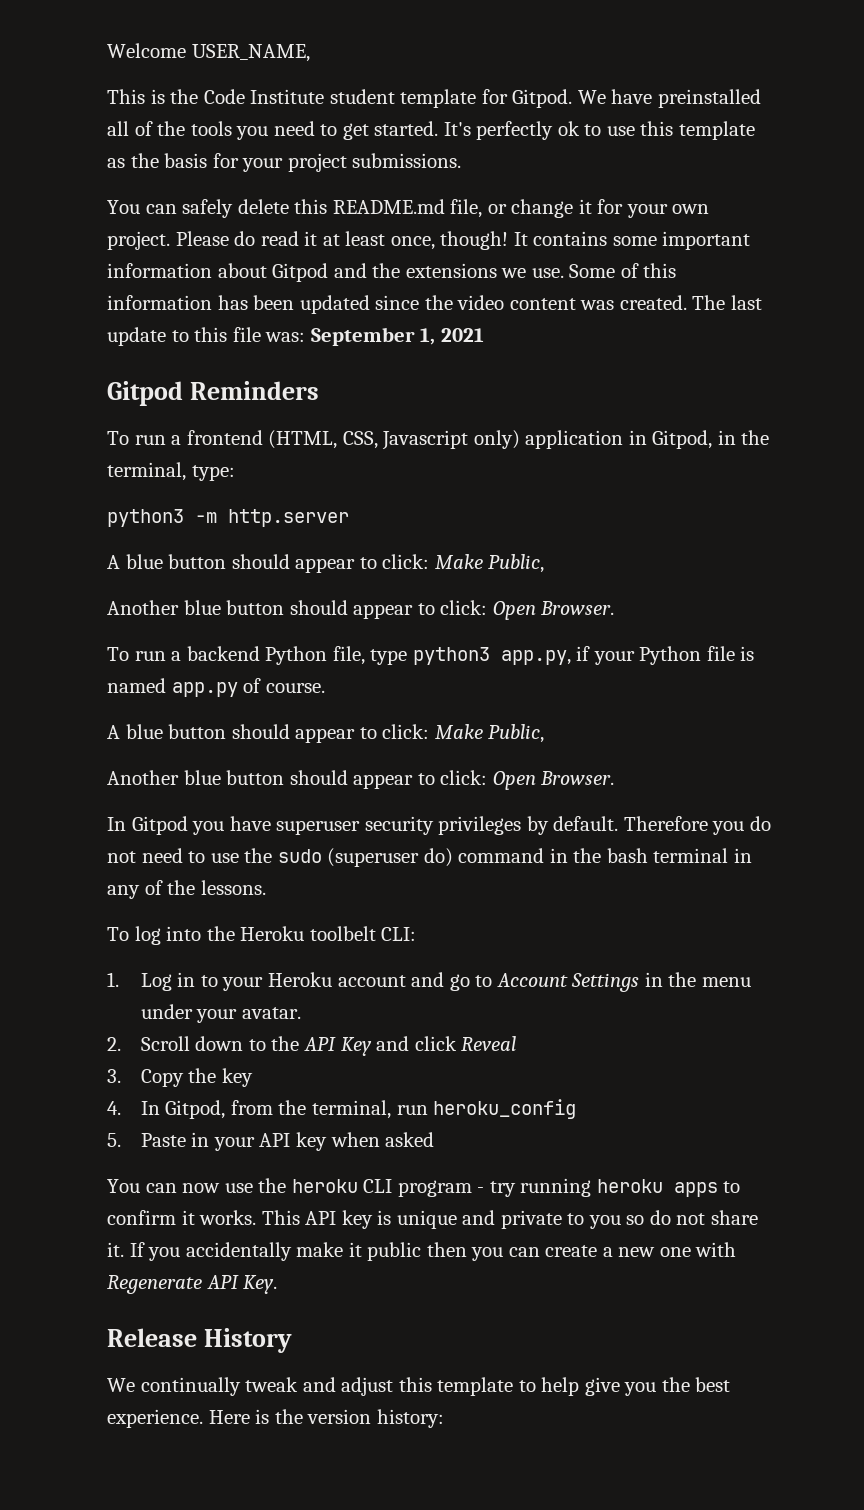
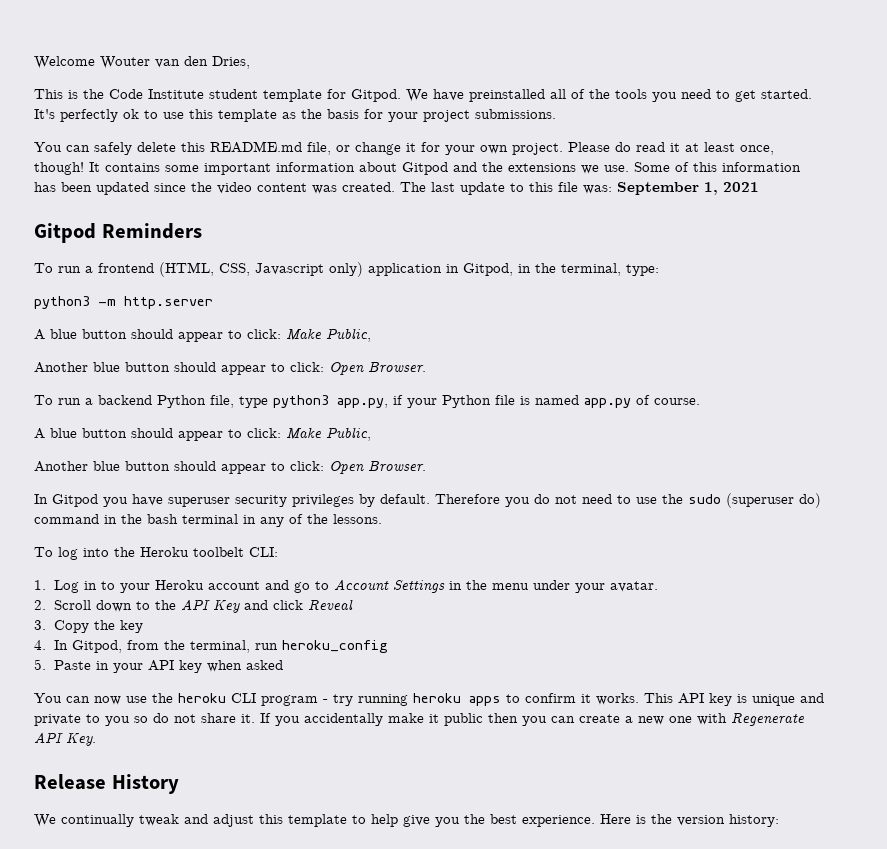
[191,44,310,62] USER_NAME, -> [100,56,250,69] Wouter van den Dries,

